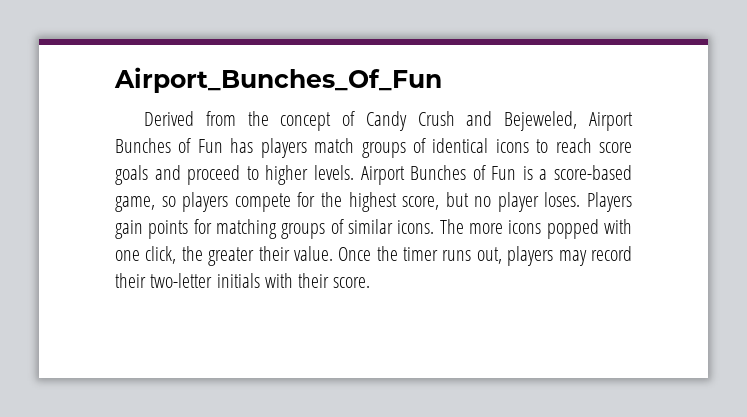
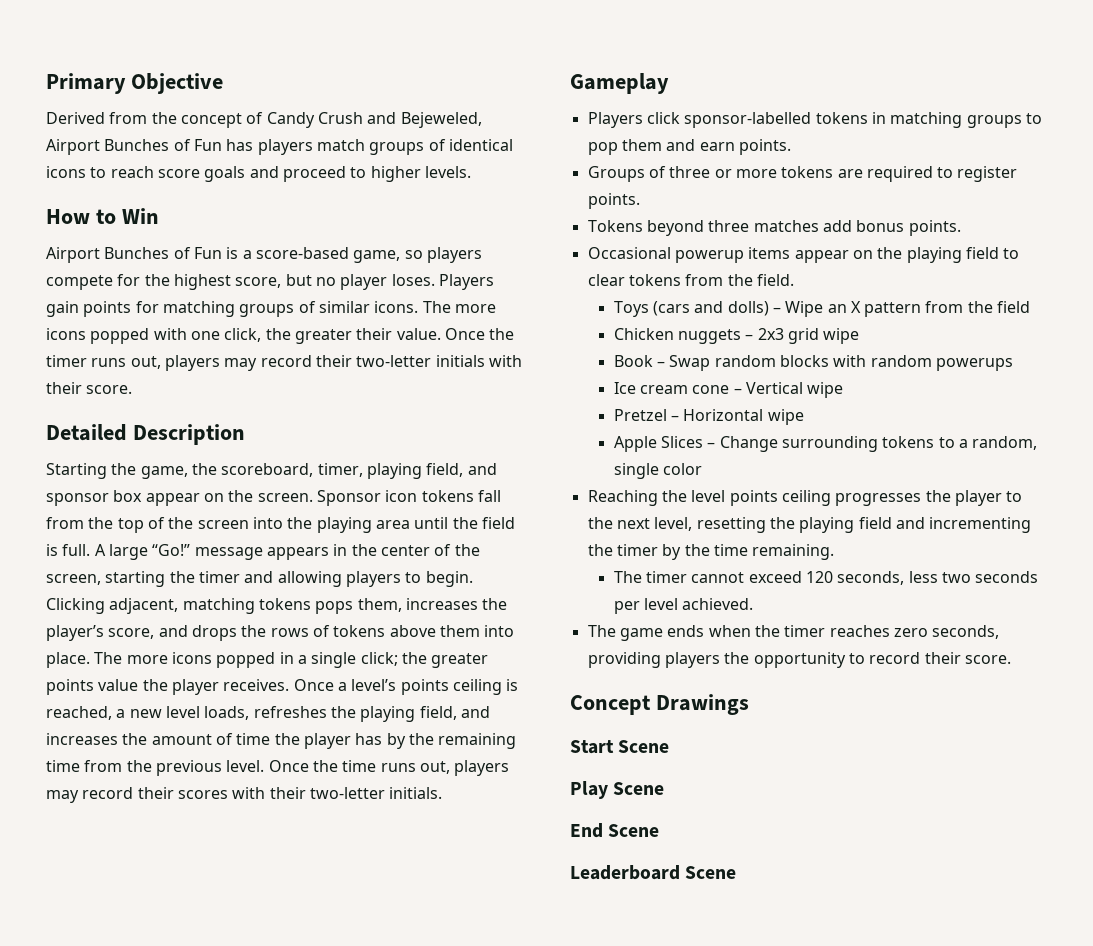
[114,67,442,93] Airport_Bunches_Of_Fun -> [46,73,223,94] Primary Objective
(354, 172) none -> [46,208,159,224] // How to Win //
(371, 282) none -> [46,424,245,445] [46,463,497,479] [46,490,501,506] [46,517,515,533] [46,544,480,560] [46,571,473,587] [46,598,508,614] [46,625,515,641] [46,652,489,668] [46,679,519,695] [46,706,490,722] [46,733,517,749] [46,760,510,776] [46,787,443,803] [570,73,669,94] [587,112,1042,128] [587,139,791,155] [587,166,1018,182] [587,193,640,209] [587,220,961,236] [587,247,1020,263] [587,274,794,286] [613,301,1031,317] [613,328,860,344] [613,355,1013,371] [613,382,844,398] [613,409,804,425] [613,436,1038,452] [613,463,702,479] [587,490,1023,506] [587,517,1032,533] [587,544,835,560] [613,571,1039,585] [613,598,754,614] [587,625,1000,641] [587,652,1011,668] [570,694,749,715] [570,740,670,754] [570,781,665,799] [570,823,660,838] [570,865,737,880] // Detailed Description // Starting the game, the scoreboard, timer, playing field, and sponsor box appear on the screen. Sponsor icon tokens fall from the top of the screen into the playing area until the field is full. A large “Go!” message appears in the center of the screen, starting the timer and allowing players to begin. Clicking adjacent, matching tokens pops them, increases the player’s score, and drops the rows of tokens above them into place. The more icons popped in a single click; the greater points value the player receives. Once a level’s points ceiling is reached, a new level loads, refreshes the playing field, and increases the amount of time the player has by the remaining time from the previous level. Once the time runs out, players may record their scores with their two-letter initials. // Gameplay // Players click sponsor-labelled tokens in matching groups to pop them and earn points. // Groups of three or more tokens are required to register points. // Tokens beyond three matches add bonus points. // Occasional powerup items appear on the playing field to clear tokens from the field. // Toys (cars and dolls) – Wipe an X pattern from the field // Chicken nuggets – 2x3 grid wipe // Book – Swap random blocks with random powerups // Ice cream cone – Vertical wipe // Pretzel – Horizontal wipe // Apple Slices – Change surrounding tokens to a random, single color // Reaching the level points ceiling progresses the player to the next level, resetting the playing field and incrementing the timer by the time remaining. // The timer cannot exceed 120 seconds, less two seconds per level achieved. // The game ends when the timer reaches zero seconds, providing players the opportunity to record their score. // Concept Drawings // Start Scene // Play Scene // End Scene // Leaderboard Scene

